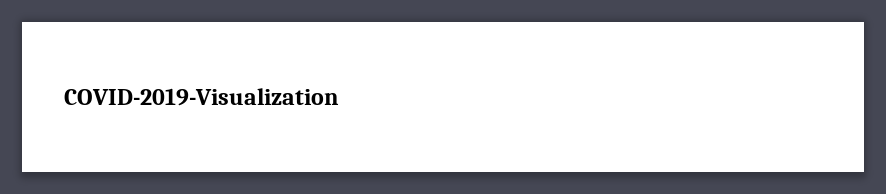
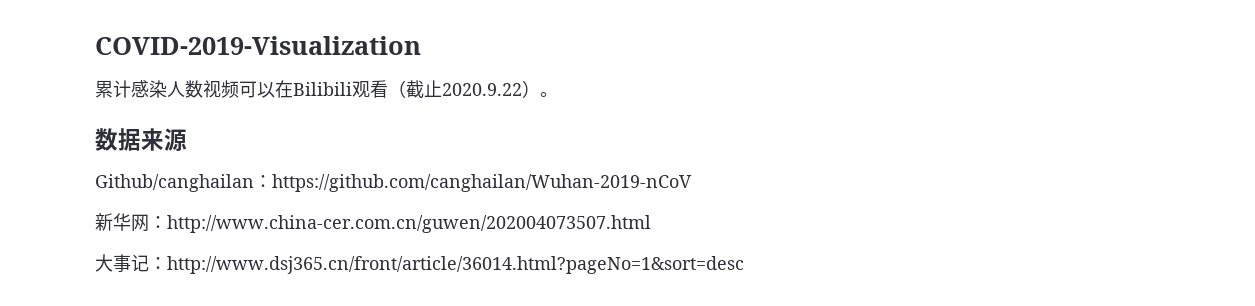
(339, 97) none -> [95,80,558,98] [95,128,187,152] [95,174,692,192] [95,213,651,233] [95,254,744,274] // 累计感染人数视频可以在Bilibili观看（截止2020.9.22）。 // 数据来源 // Github/canghailan：https://github.com/canghailan/Wuhan-2019-nCoV // 新华网：http://www.china-cer.com.cn/guwen/202004073507.html // 大事记：http://www.dsj365.cn/front/article/36014.html?pageNo=1&sort=desc

